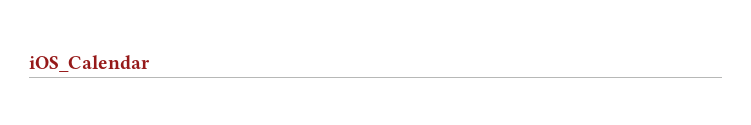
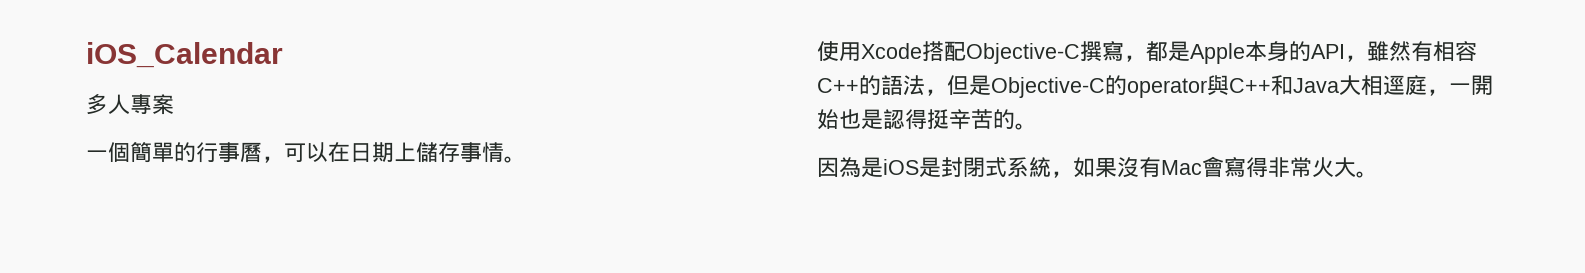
(150, 63) none -> [86,94,174,115] [86,142,526,163] [817,41,1477,64] [817,75,1493,98] [817,109,1037,130] [817,156,1378,178] // 多人專案 // 一個簡單的行事曆，可以在日期上儲存事情。 // 使用Xcode搭配Objective-C撰寫，都是Apple本身的API，雖然有相容C++的語法，但是Objective-C的operator與C++和Java大相逕庭，一開始也是認得挺辛苦的。 // 因為是iOS是封閉式系統，如果沒有Mac會寫得非常火大。

